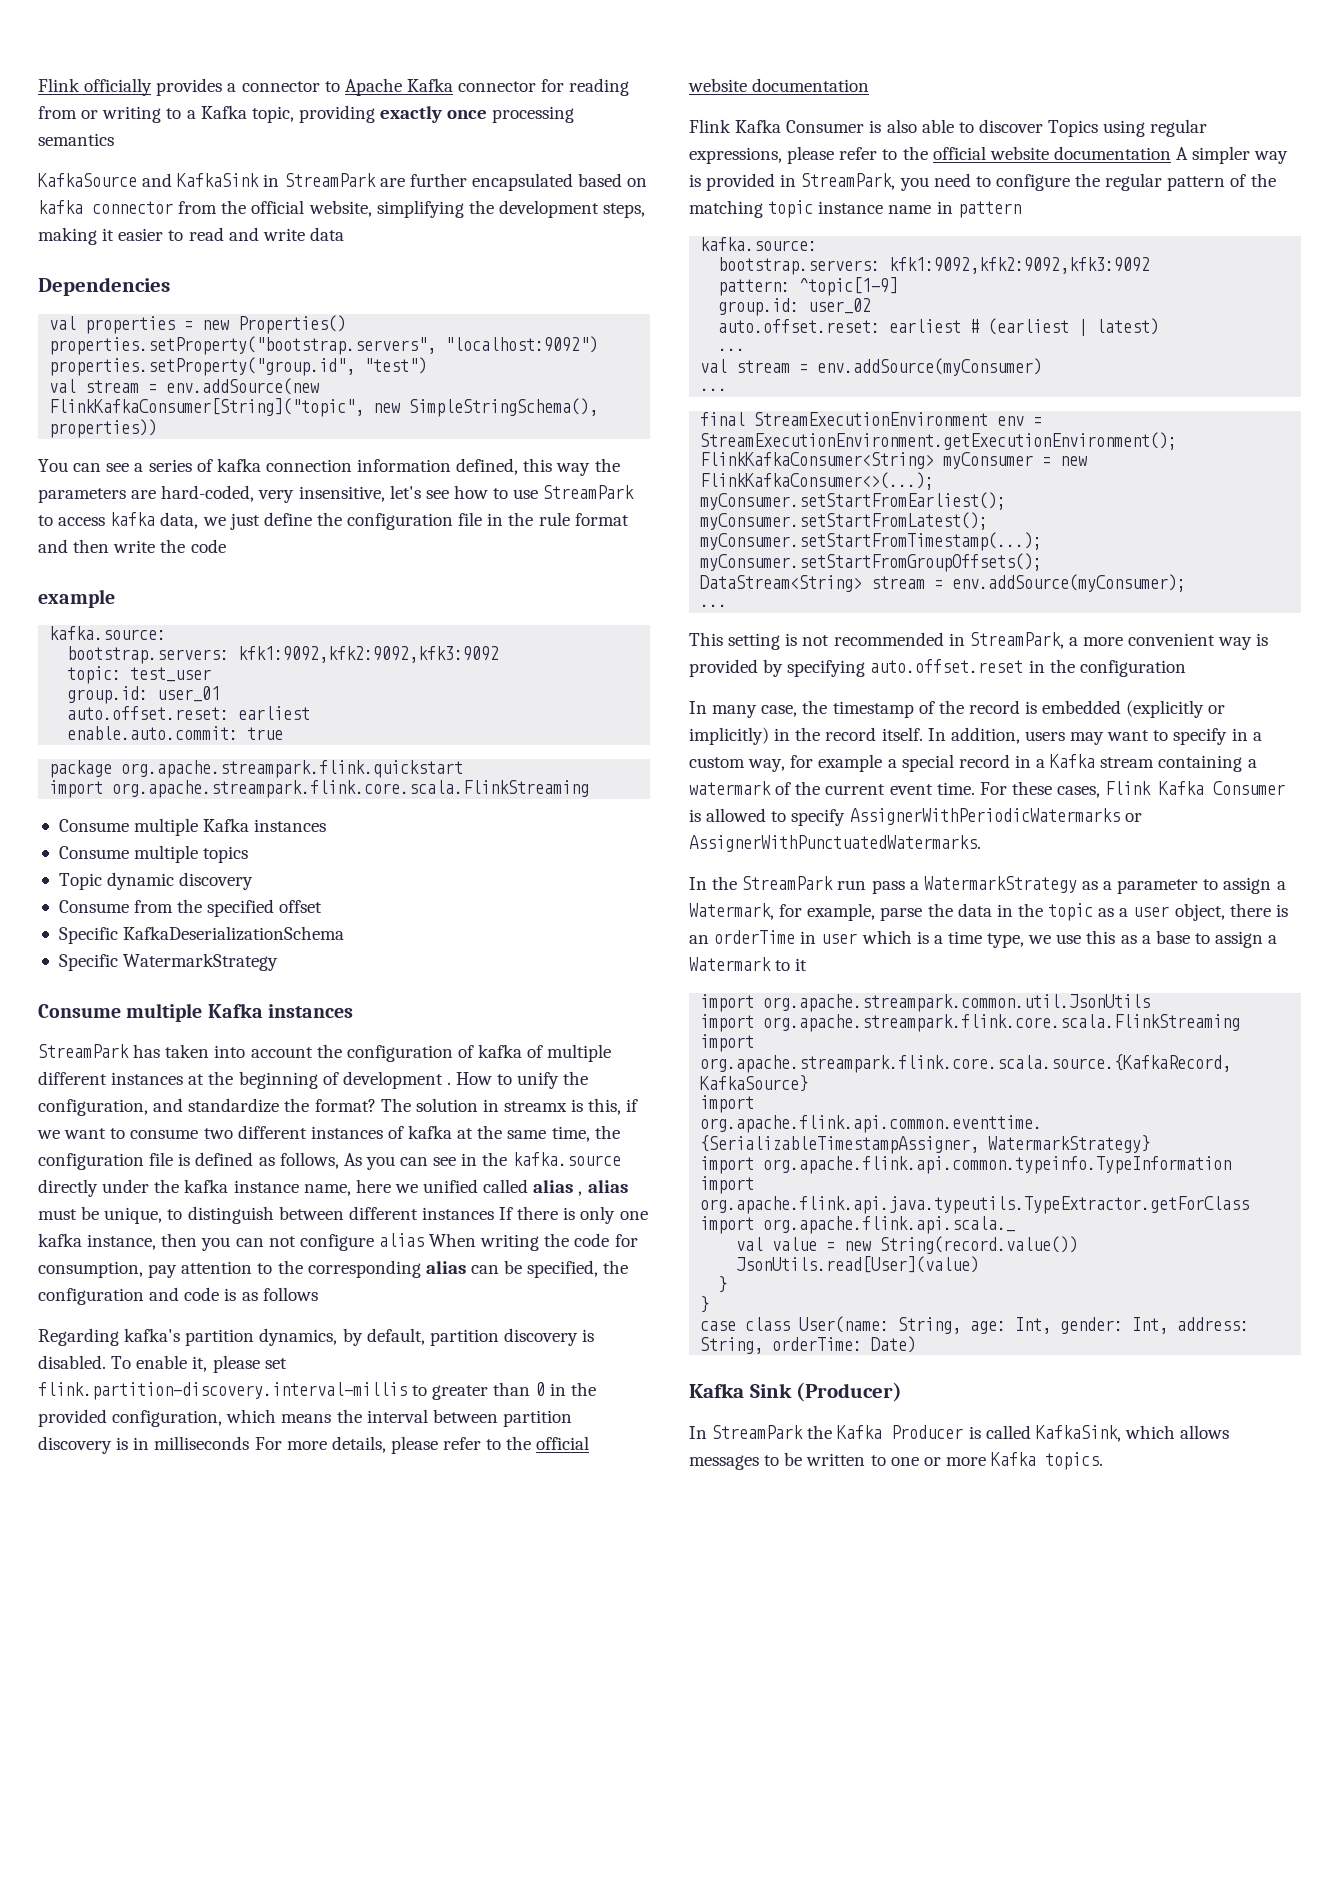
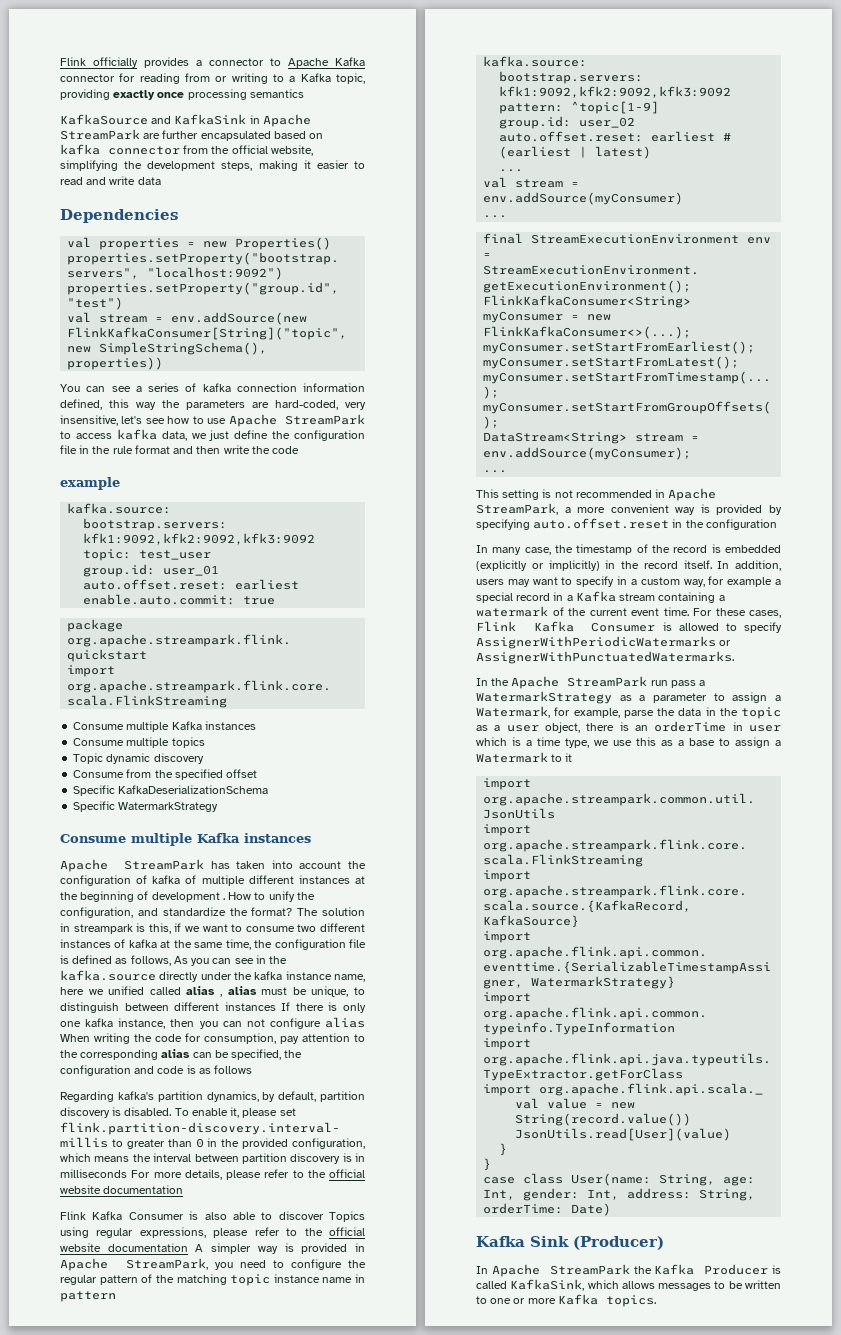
(280, 180) none -> [262,114,311,127] Apache
(539, 494) none -> [228,414,277,427] Apache
(354, 1011) none -> [60,859,108,872] Apache
[504,1101,568,1112] streamx -> [73,924,133,934] streampark
(797, 180) none -> [60,1258,108,1271] Apache
(965, 639) none -> [668,488,717,501] Apache
(738, 883) none -> [511,676,560,689] Apache
(707, 1432) none -> [491,1264,540,1277] Apache

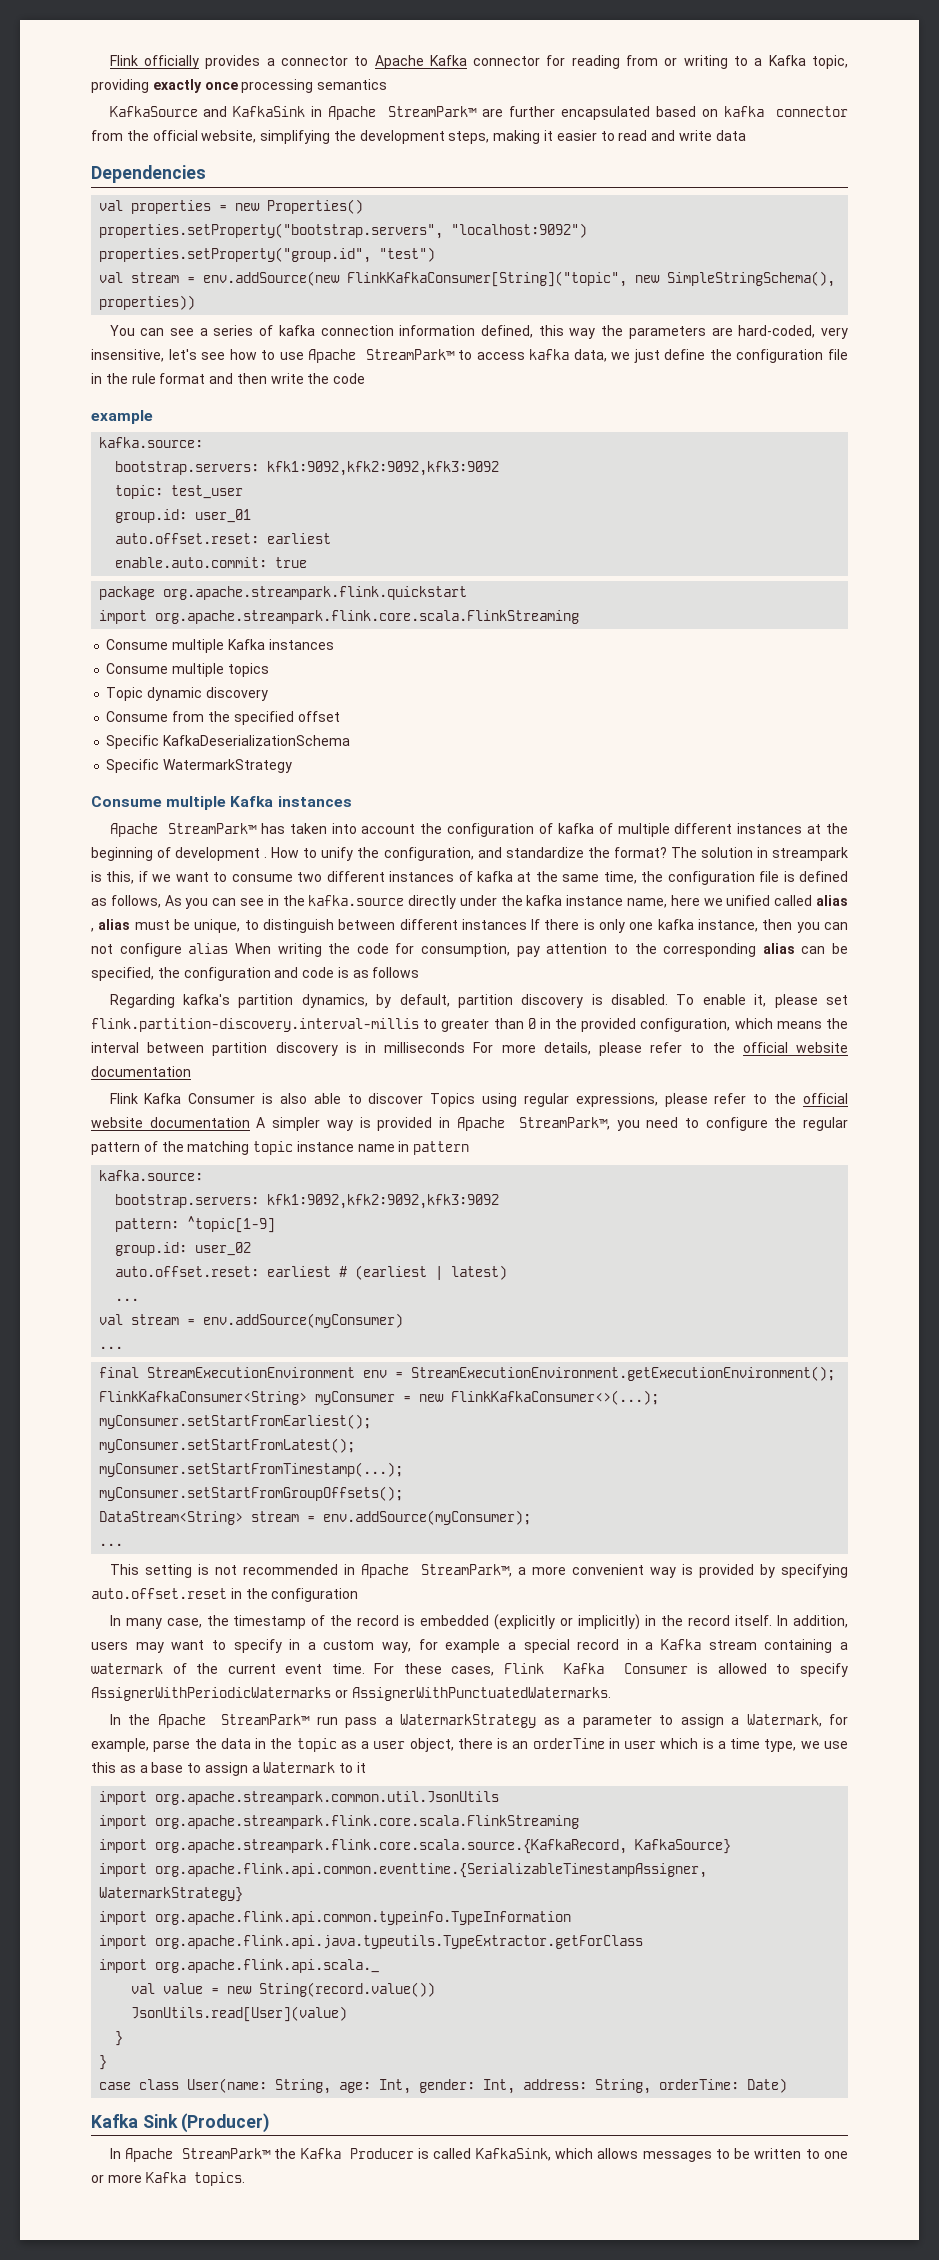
[60,129,140,140] StreamPark -> [388,106,478,117] StreamPark™
[285,414,365,425] StreamPark -> [365,349,455,360] StreamPark™
[124,859,205,870] StreamPark -> [167,823,257,834] StreamPark™
[125,1258,208,1270] StreamPark, -> [518,1117,610,1130] StreamPark™,
[476,503,558,515] StreamPark, -> [421,1564,513,1577] StreamPark™,
[567,676,648,687] StreamPark -> [221,1714,311,1725] StreamPark™
[549,1264,630,1275] StreamPark -> [182,2148,272,2159] StreamPark™

